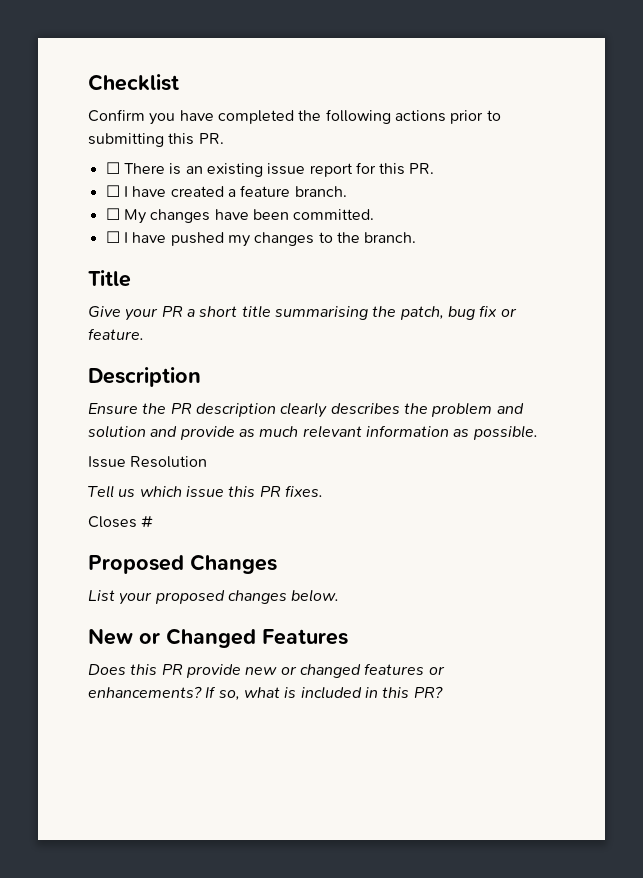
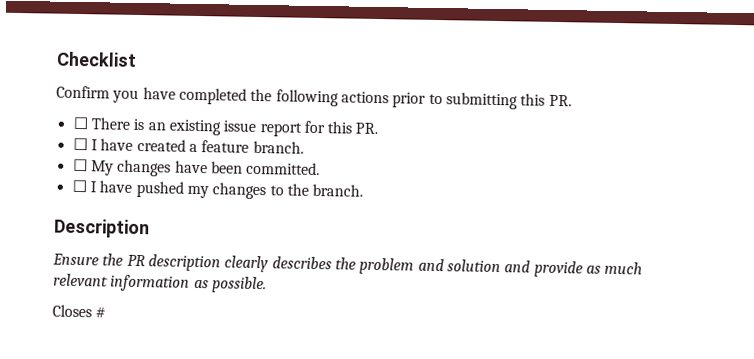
[88,270,131,287] [88,305,517,321] [88,328,144,340] // Title // Give your PR a short title summarising the patch, bug fix or feature. -> (364, 190) none
[88,456,208,468] [88,485,323,498] [88,515,154,528] [88,554,277,574] [88,589,340,605] [88,628,348,648] [88,663,445,678] [88,686,443,700] Issue Resolution // Tell us which issue this PR fixes. // Closes # // Proposed Changes // List your proposed changes below. // New or Changed Features // Does this PR provide new or changed features or enhancements? If so, what is included in this PR? -> [52,304,107,318] Closes #

